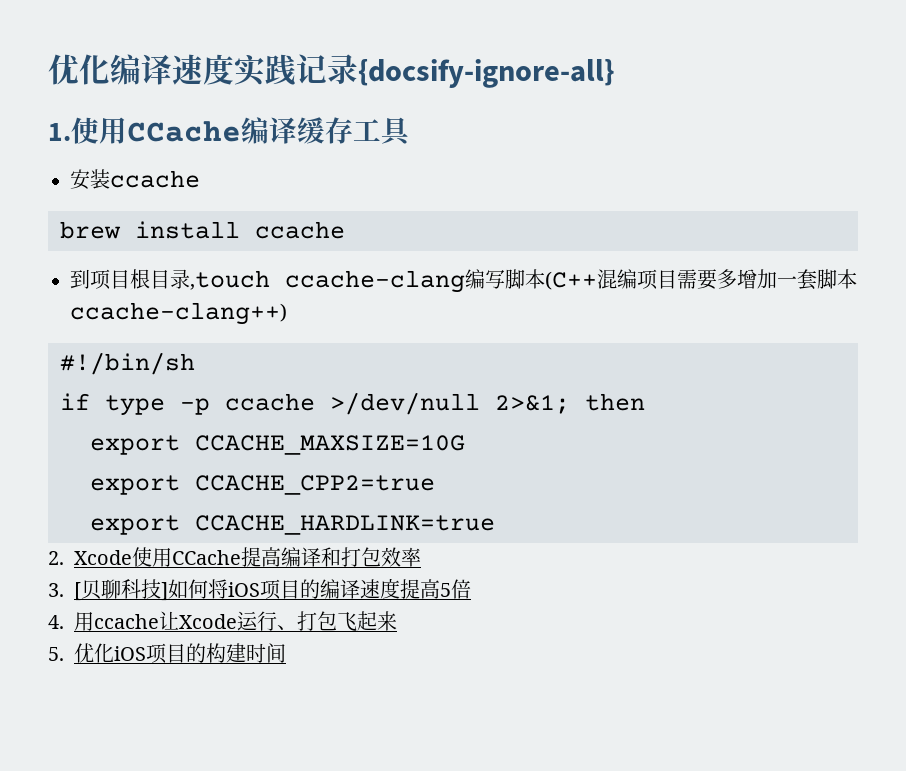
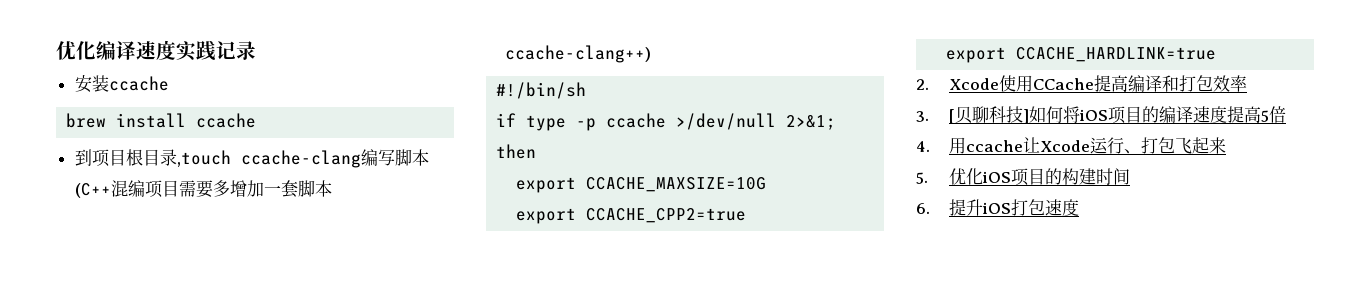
[358,59,614,88] [48,117,412,146] {docsify-ignore-all} // 1.使用CCache编译缓存工具 -> (256, 50) none
(286, 653) none -> [916,199,1079,216] // 6.提升iOS打包速度

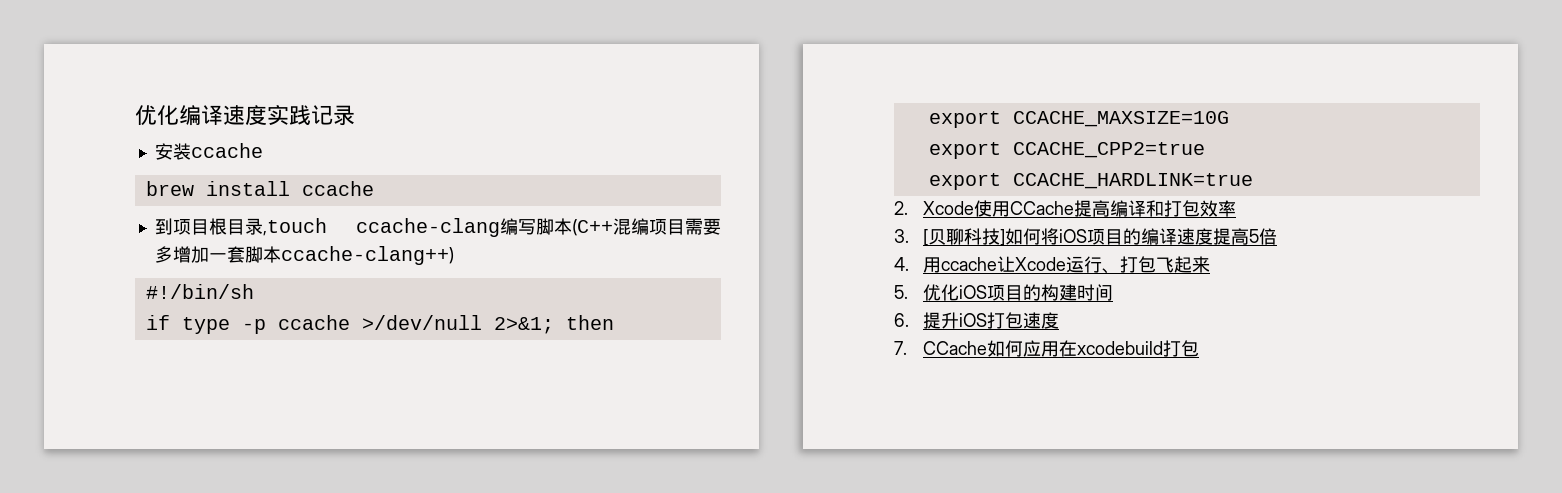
(1079, 207) none -> [894,340,1199,357] // 7. CCache如何应用在xcodebuild打包

